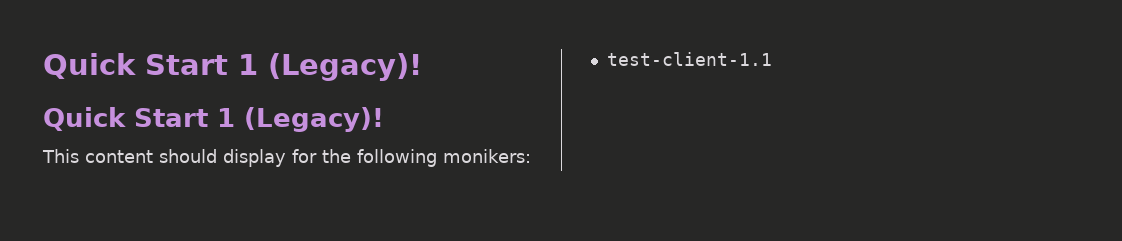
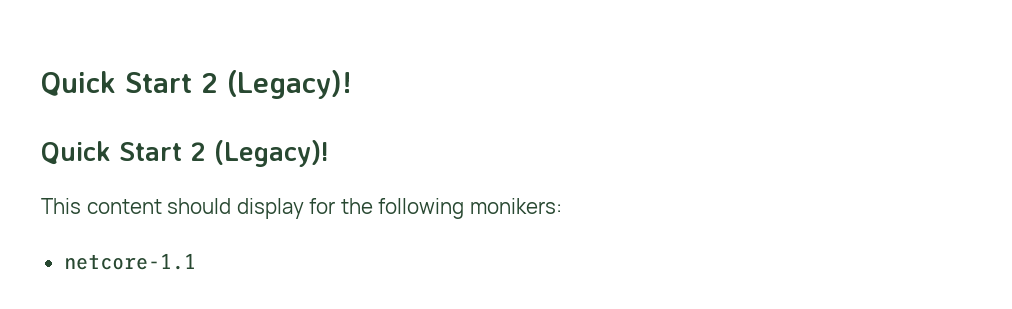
[43,53,258,79] Quick Start 1 -> [41,71,218,96] Quick Start 2
[217,108,235,127] 1 -> [190,142,206,161] 2
[606,52,772,66] test-client-1.1 -> [63,253,196,270] netcore-1.1

